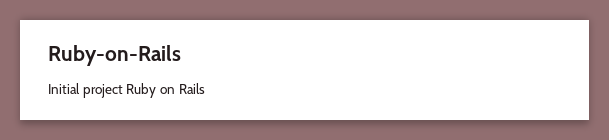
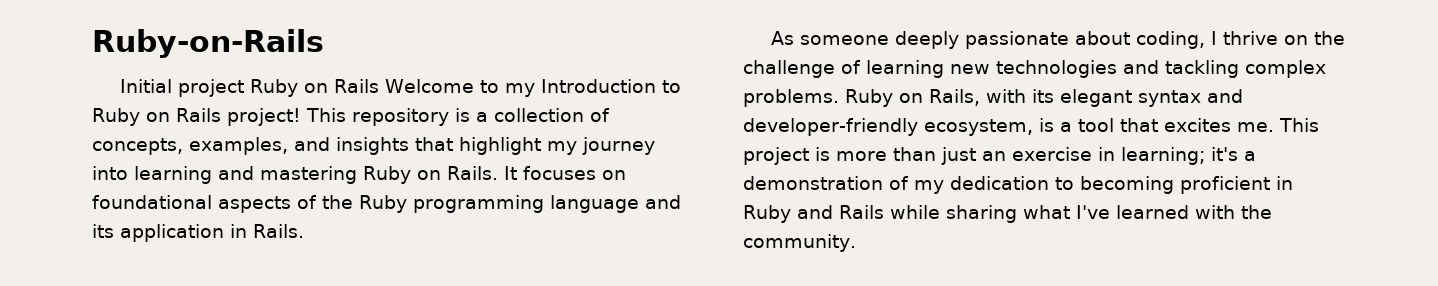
(205, 88) none -> [385,79,682,97] [92,108,610,126] [92,137,655,155] [92,166,626,184] [92,195,681,213] [92,224,304,242] [771,31,1346,49] [743,60,1326,78] [743,89,1243,107] [743,118,1319,136] [743,147,1256,165] [743,176,1293,194] [743,205,1272,223] [743,234,856,252] Welcome to my Introduction to Ruby on Rails project! This repository is a collection of concepts, examples, and insights that highlight my journey into learning and mastering Ruby on Rails. It focuses on foundational aspects of the Ruby programming language and its application in Rails. // As someone deeply passionate about coding, I thrive on the challenge of learning new technologies and tackling complex problems. Ruby on Rails, with its elegant syntax and developer-friendly ecosystem, is a tool that excites me. This project is more than just an exercise in learning; it's a demonstration of my dedication to becoming proficient in Ruby and Rails while sharing what I've learned with the community.

